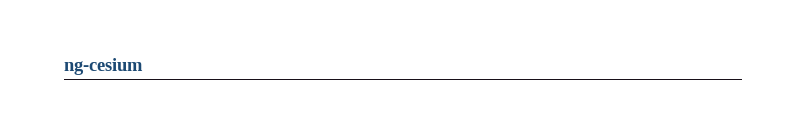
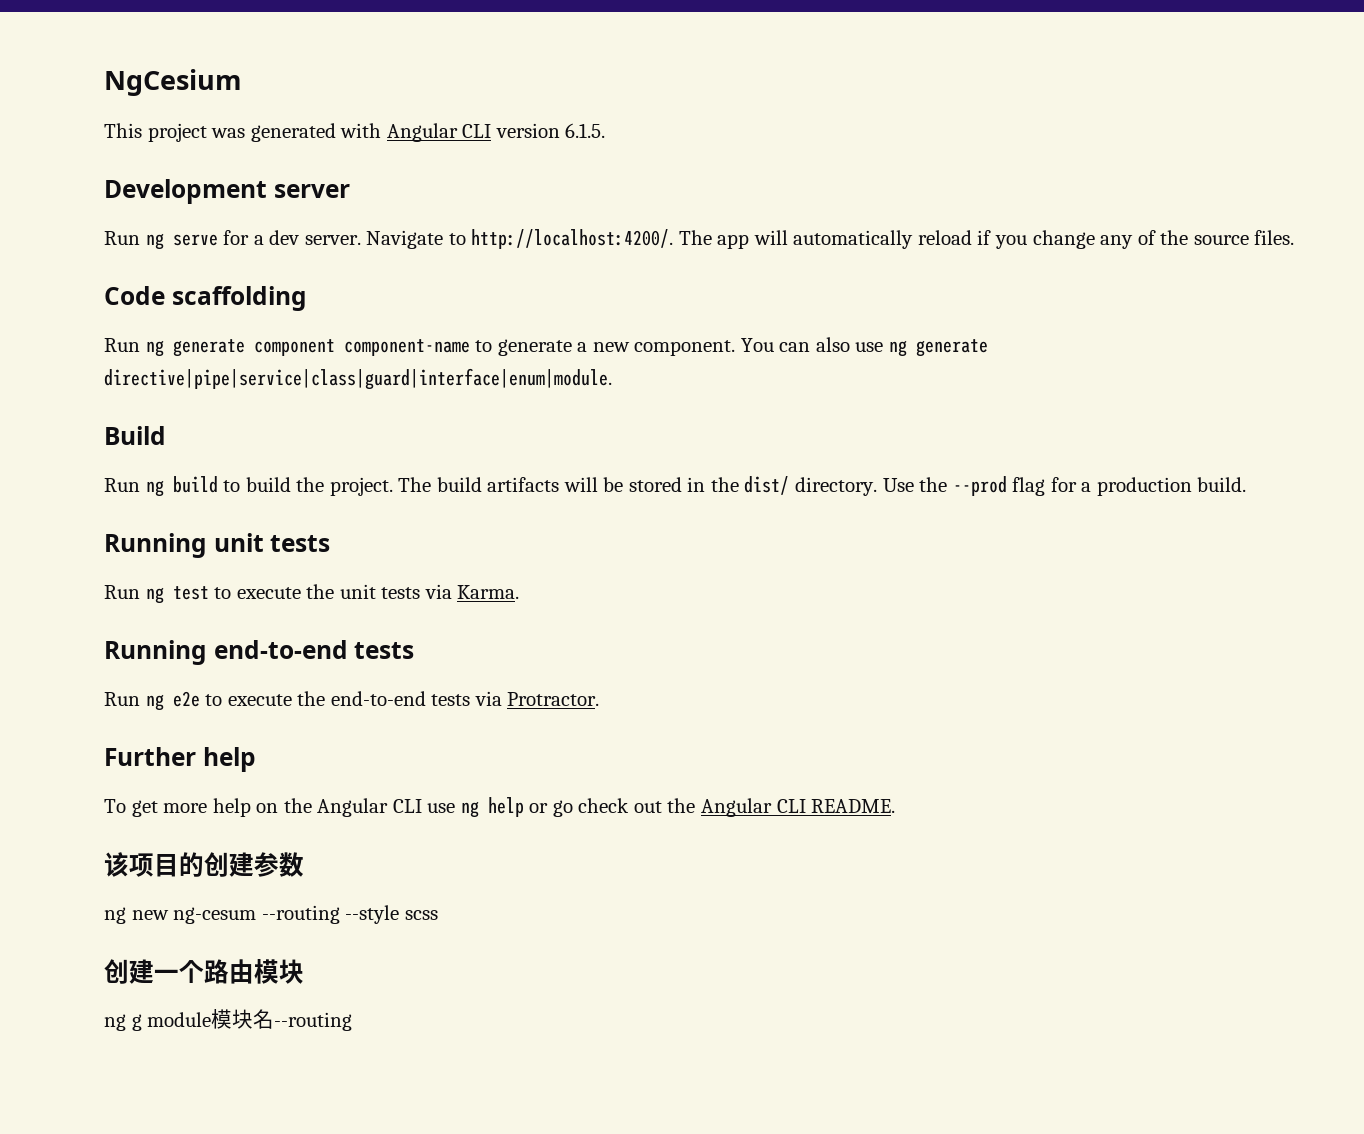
[64,58,143,75] ng-cesium -> [104,69,242,96] [104,123,606,142] [104,179,350,204] [104,229,1295,250] [104,286,307,311] [104,337,988,357] [104,368,612,390] [104,426,166,445] [104,476,1247,497] [104,533,331,558] [104,584,520,604] [104,640,415,665] [104,691,600,711] [104,747,256,772] [104,797,896,818] [104,852,304,877] [104,905,438,924] [104,959,304,984] [104,1009,353,1031] NgCesium // This project was generated with Angular CLI version 6.1.5. // Development server // Run ng serve for a dev server. Navigate to http://localhost:4200/. The app will automatically reload if you change any of the source files. // Code scaffolding // Run ng generate component component-name to generate a new component. You can also use ng generate directive|pipe|service|class|guard|interface|enum|module. // Build // Run ng build to build the project. The build artifacts will be stored in the dist/ directory. Use the --prod flag for a production build. // Running unit tests // Run ng test to execute the unit tests via Karma. // Running end-to-end tests // Run ng e2e to execute the end-to-end tests via Protractor. // Further help // To get more help on the Angular CLI use ng help or go check out the Angular CLI README. // 该项目的创建参数 // ng new ng-cesum --routing --style scss // 创建一个路由模块 // ng g module模块名--routing

